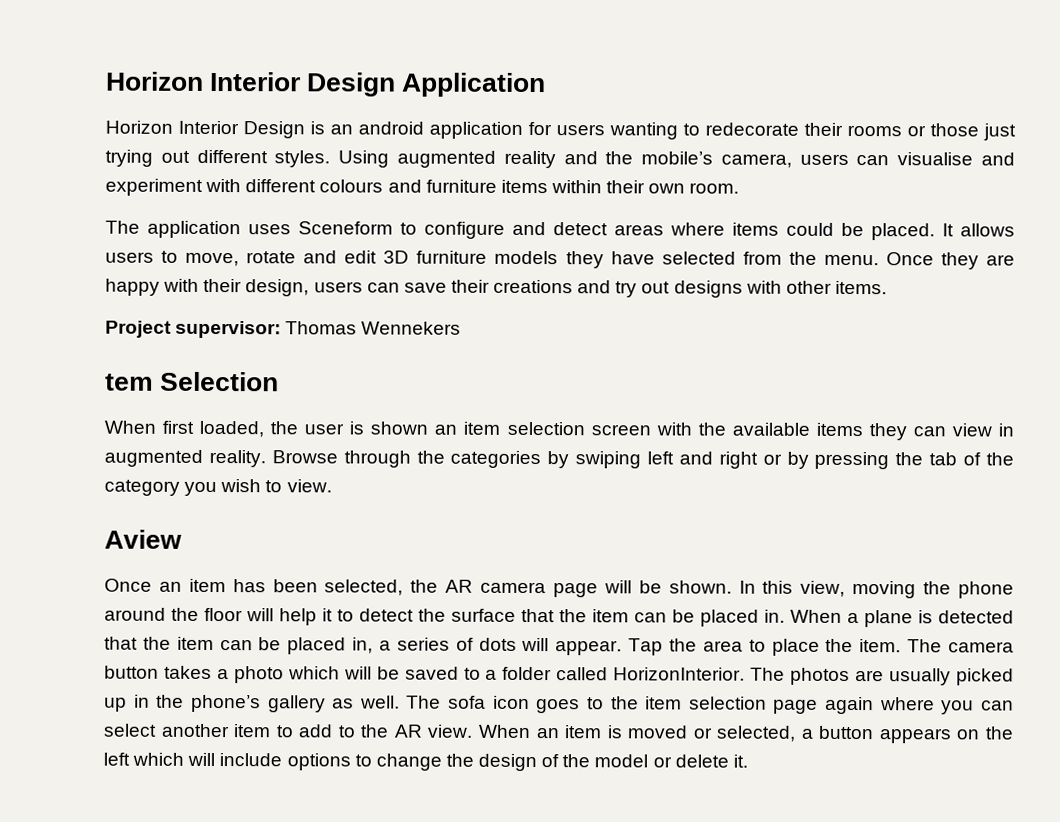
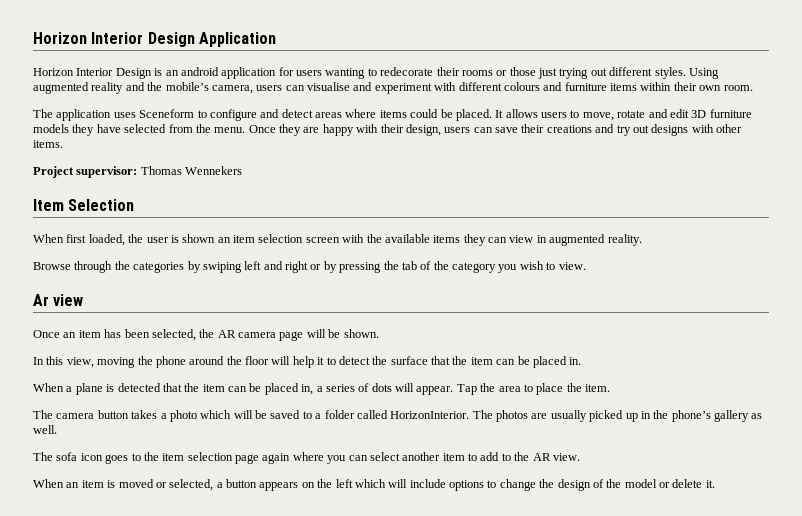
[105,373,154,391] tem -> [33,199,64,211] Item
(266, 458) none -> (642, 240) //
[104,529,182,549] Aview -> [33,294,84,306] Ar view
(732, 587) none -> (379, 333) //
(785, 616) none -> (582, 361) //
(902, 646) none -> (610, 388) //
(400, 702) none -> (57, 429) //
(474, 731) none -> (580, 457) //

